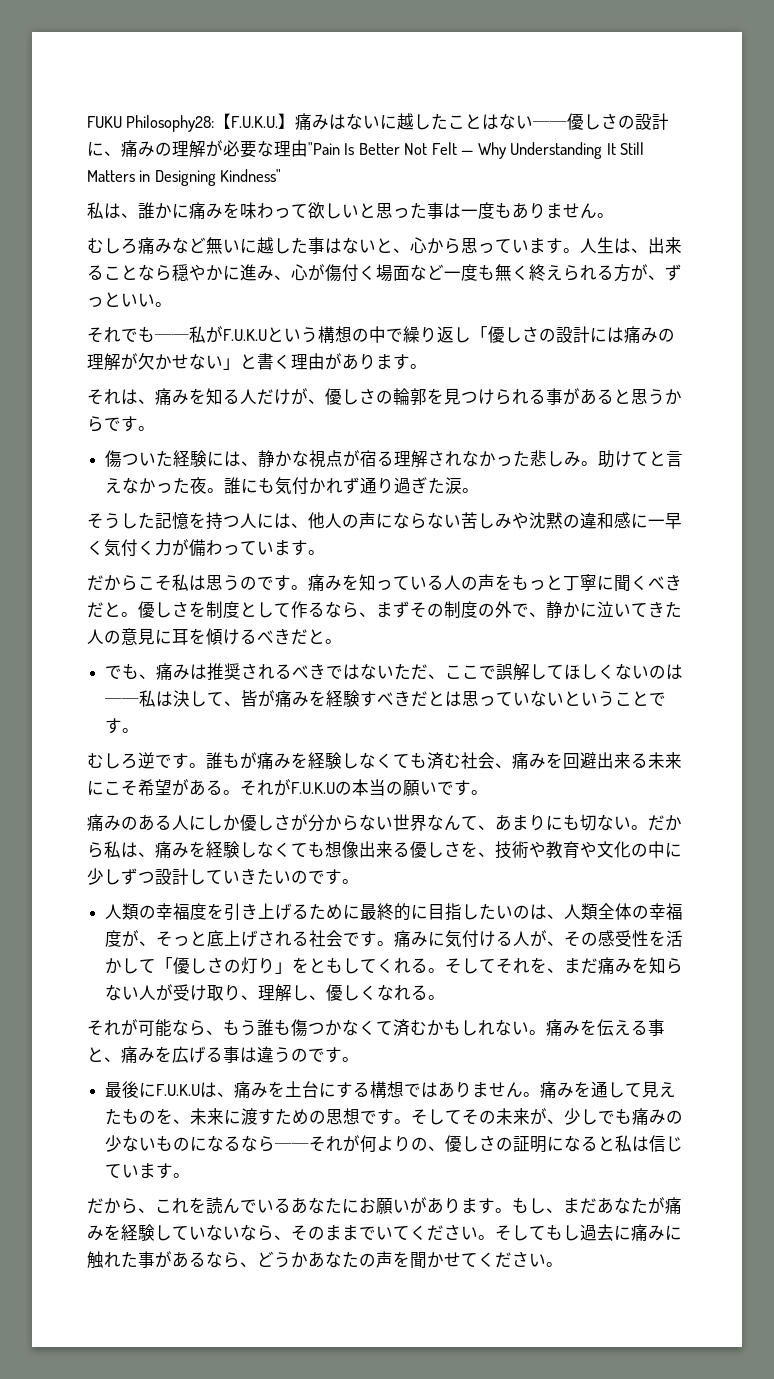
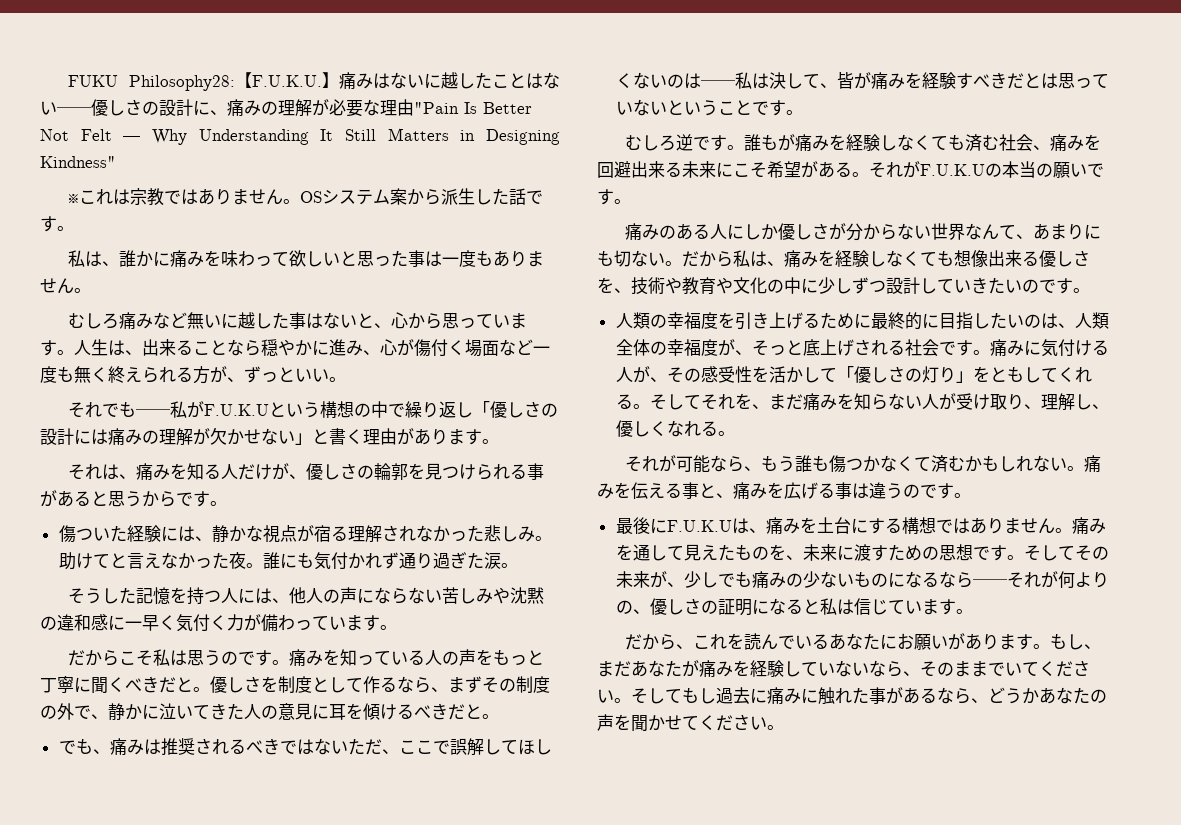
(282, 175) none -> [68,188,544,206] [40,216,74,232] // ※これは宗教ではありません。OSシステム案から派生した話です。

